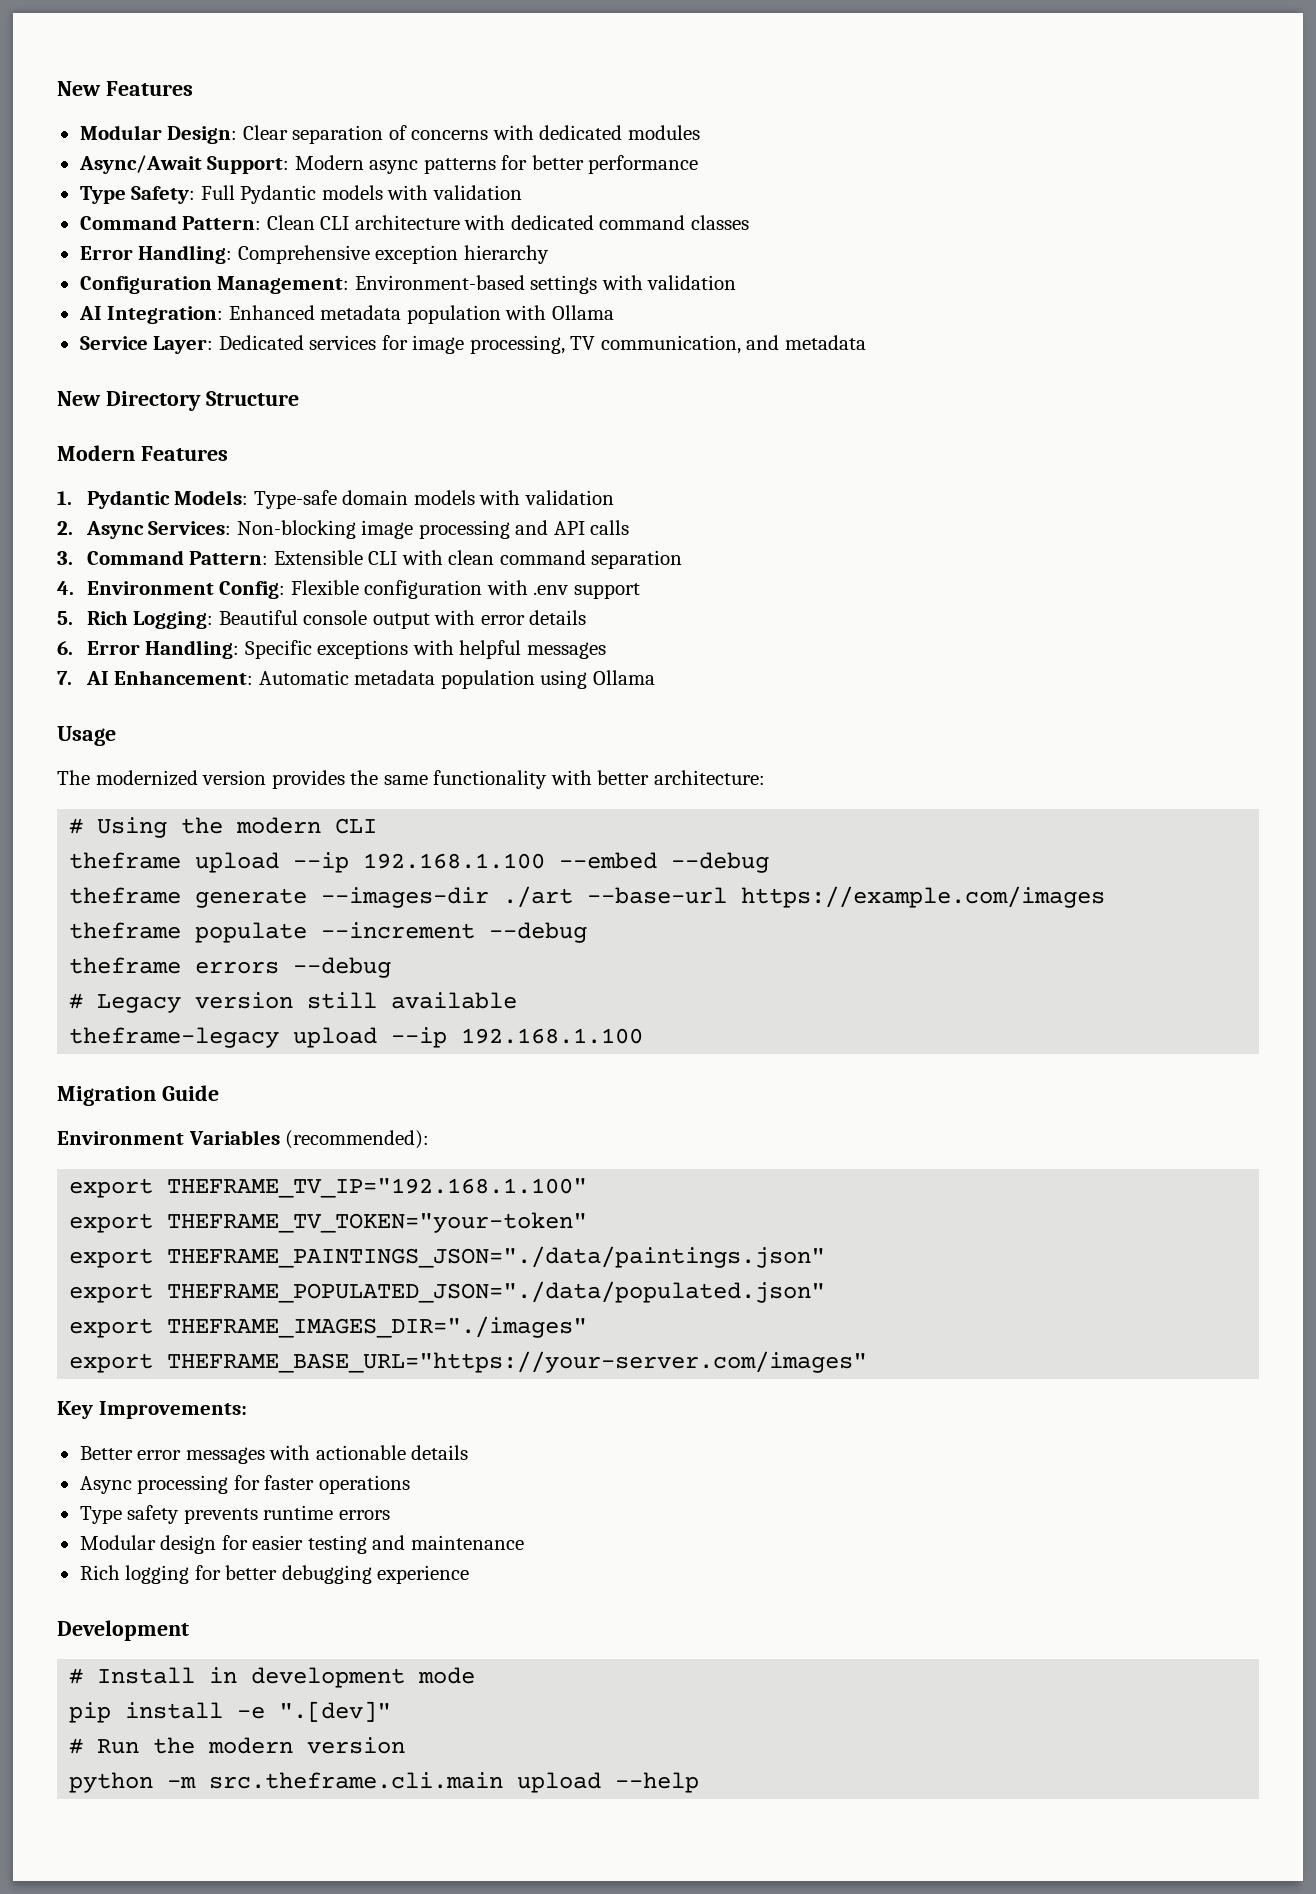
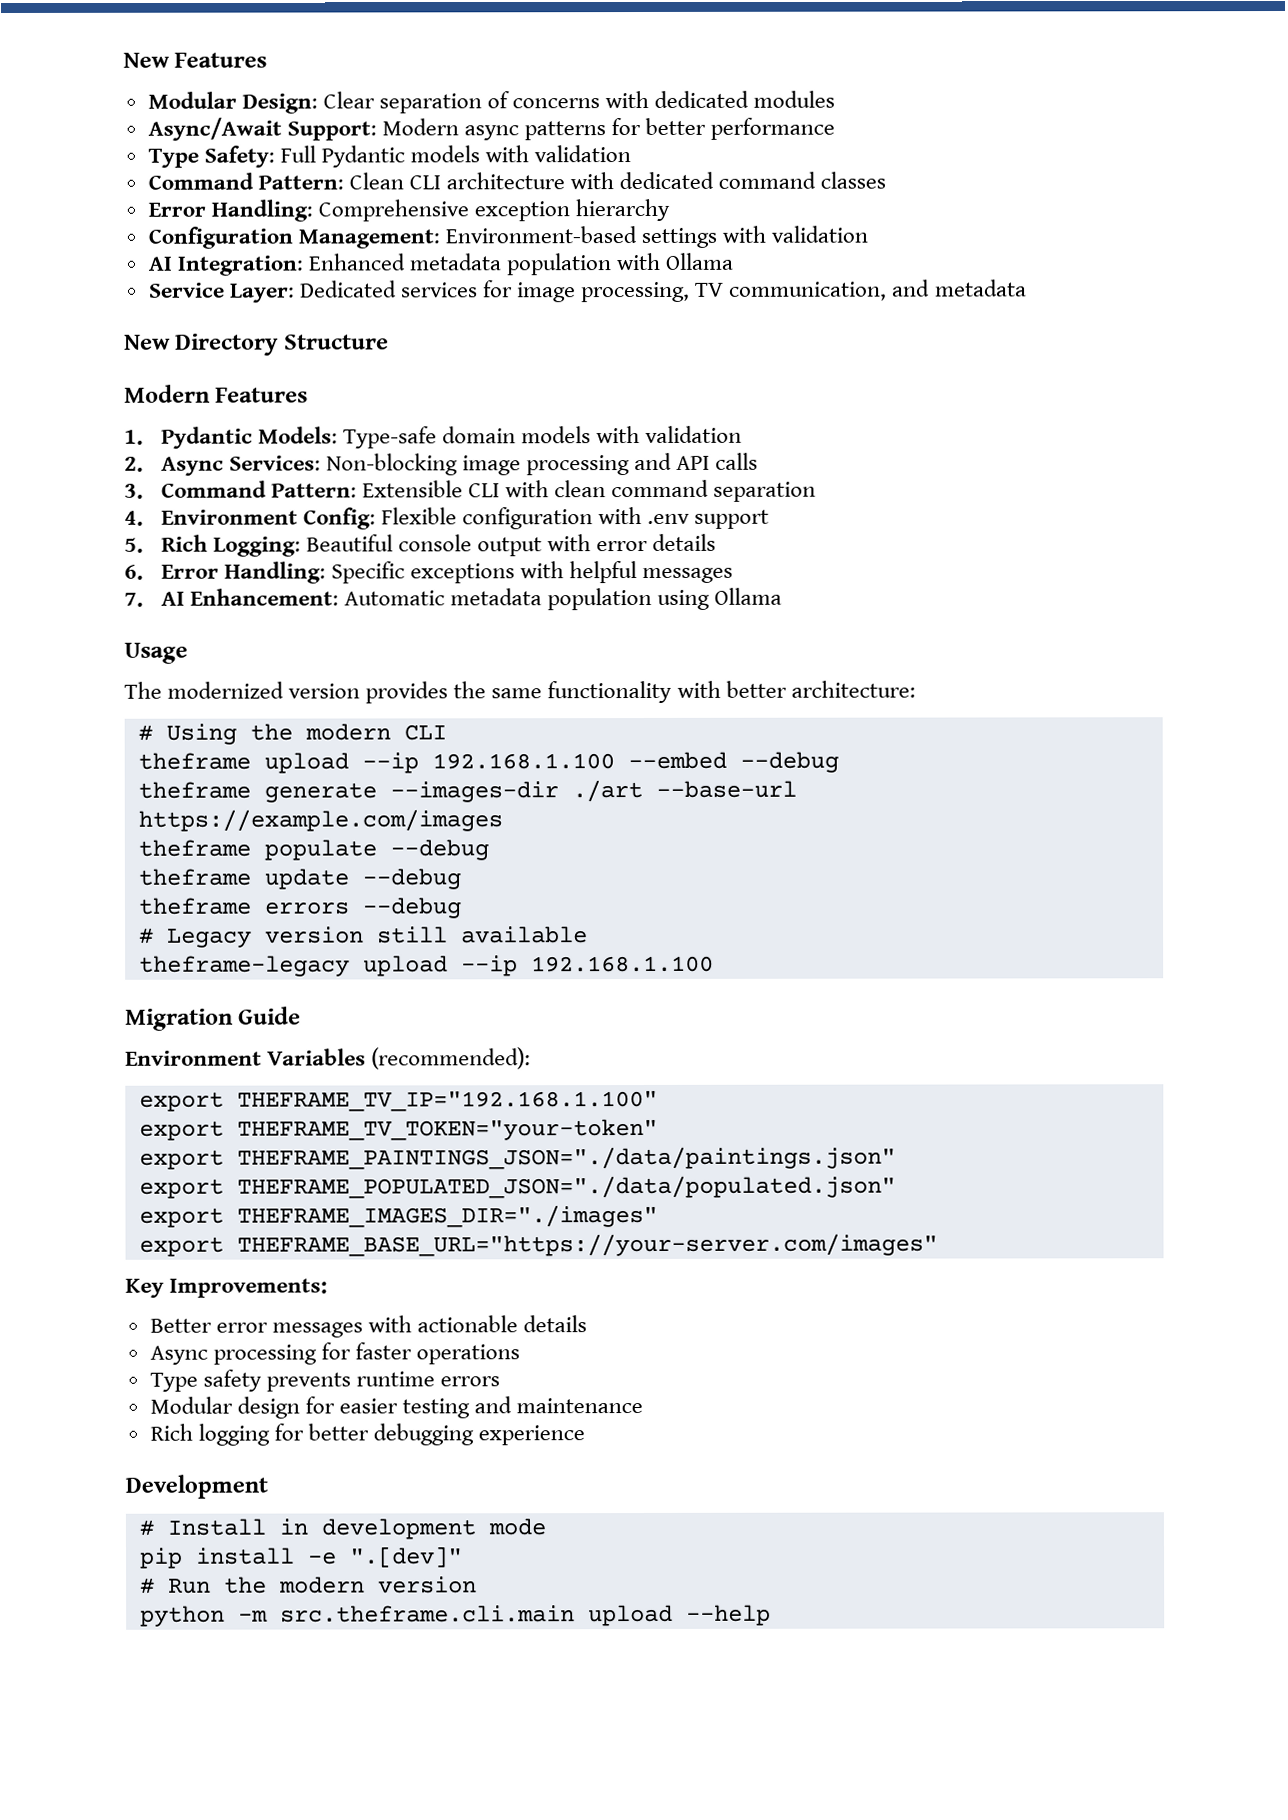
[321,922,476,939] --increment -> [389,839,489,861] [137,868,349,890] --debug // theframe update

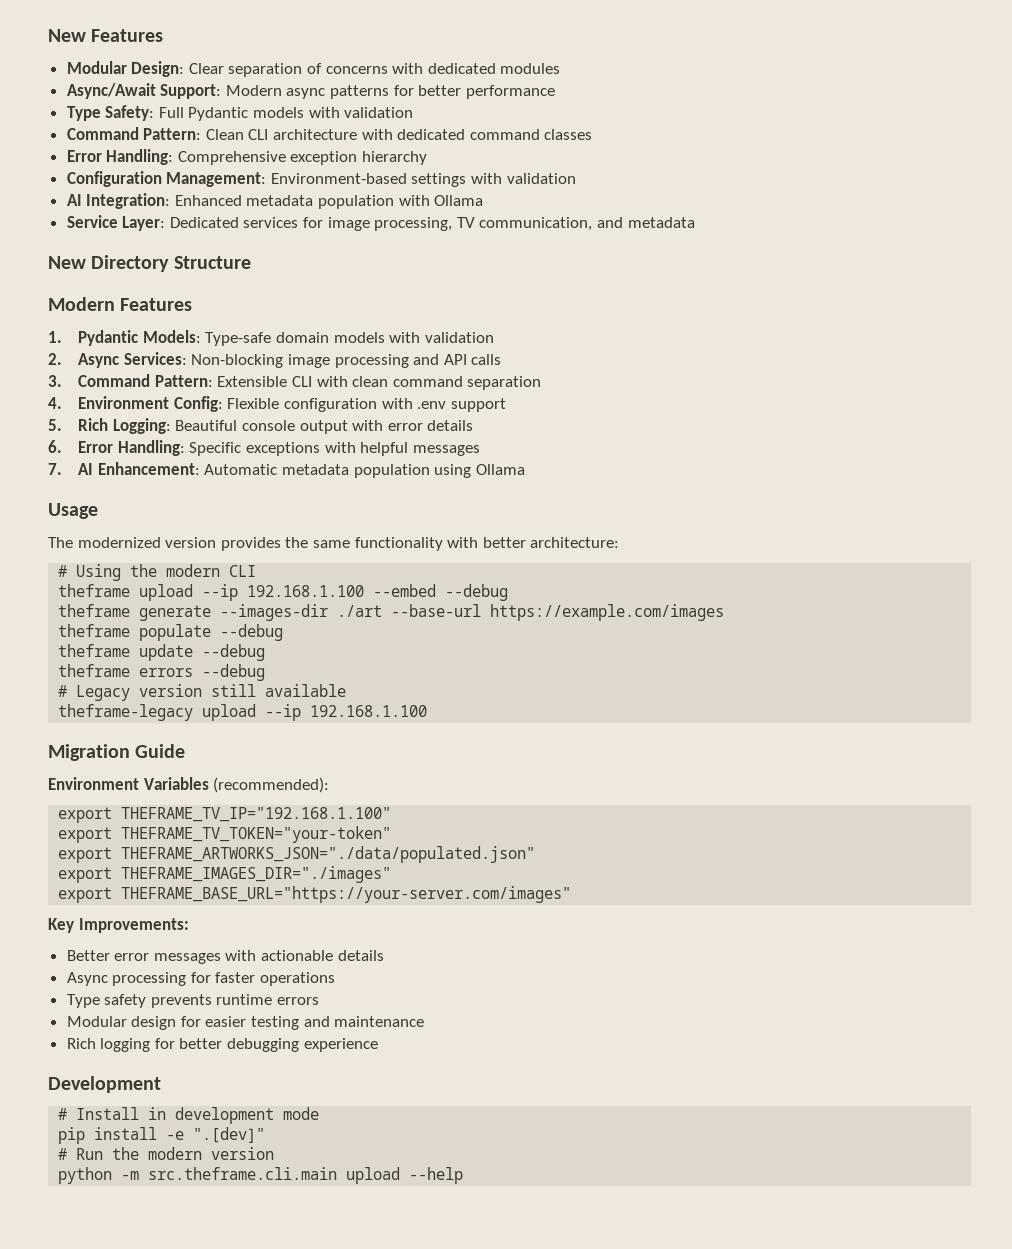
[236,1146,896,1170] [138,1175,896,1199] THEFRAME_PAINTINGS_JSON="./data/paintings.json" // export THEFRAME_POPULATED_JSON="./data/populated.json" -> [121,846,536,863] THEFRAME_ARTWORKS_JSON="./data/populated.json"

